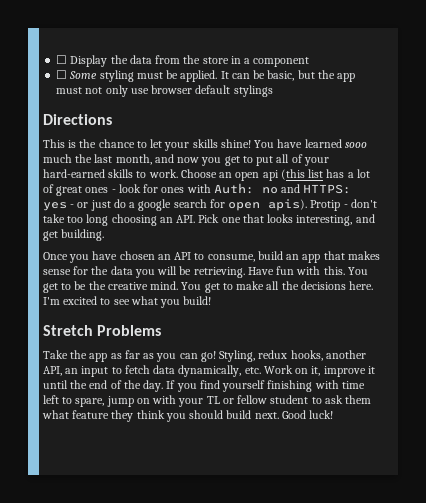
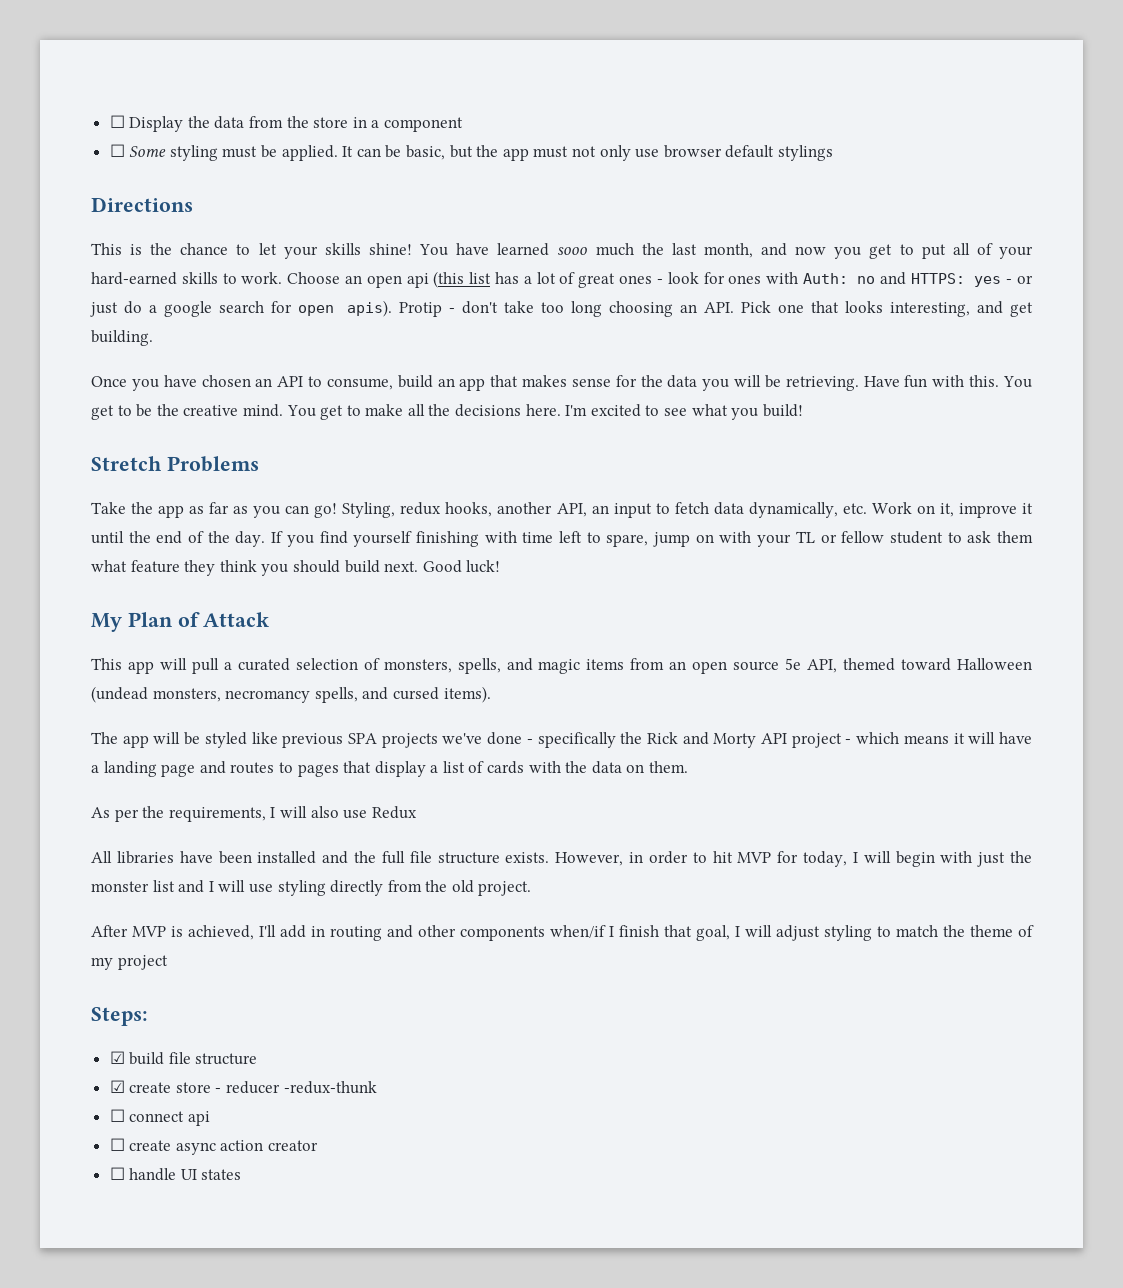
(334, 414) none -> [91,612,270,632] [91,658,1032,674] [91,686,491,703] [91,732,1033,748] [91,761,689,777] [91,806,417,822] [91,851,1033,867] [91,880,532,896] [91,925,1034,941] [91,955,168,970] [91,1007,148,1026] [109,1051,258,1065] [109,1080,377,1094] [109,1109,210,1126] [109,1138,319,1155] [109,1167,242,1181] // My Plan of Attack // This app will pull a curated selection of monsters, spells, and magic items from an open source 5e API, themed toward Halloween (undead monsters, necromancy spells, and cursed items). // The app will be styled like previous SPA projects we've done - specifically the Rick and Morty API project - which means it will have a landing page and routes to pages that display a list of cards with the data on them. // As per the requirements, I will also use Redux // All libraries have been installed and the full file structure exists. However, in order to hit MVP for today, I will begin with just the monster list and I will use styling directly from the old project. // After MVP is achieved, I'll add in routing and other components when/if I finish that goal, I will adjust styling to match the theme of my project // Steps: // ☑ build file structure // ☑ create store - reducer -redux-thunk // ☐ connect api // ☐ create async action creator // ☐ handle UI states

